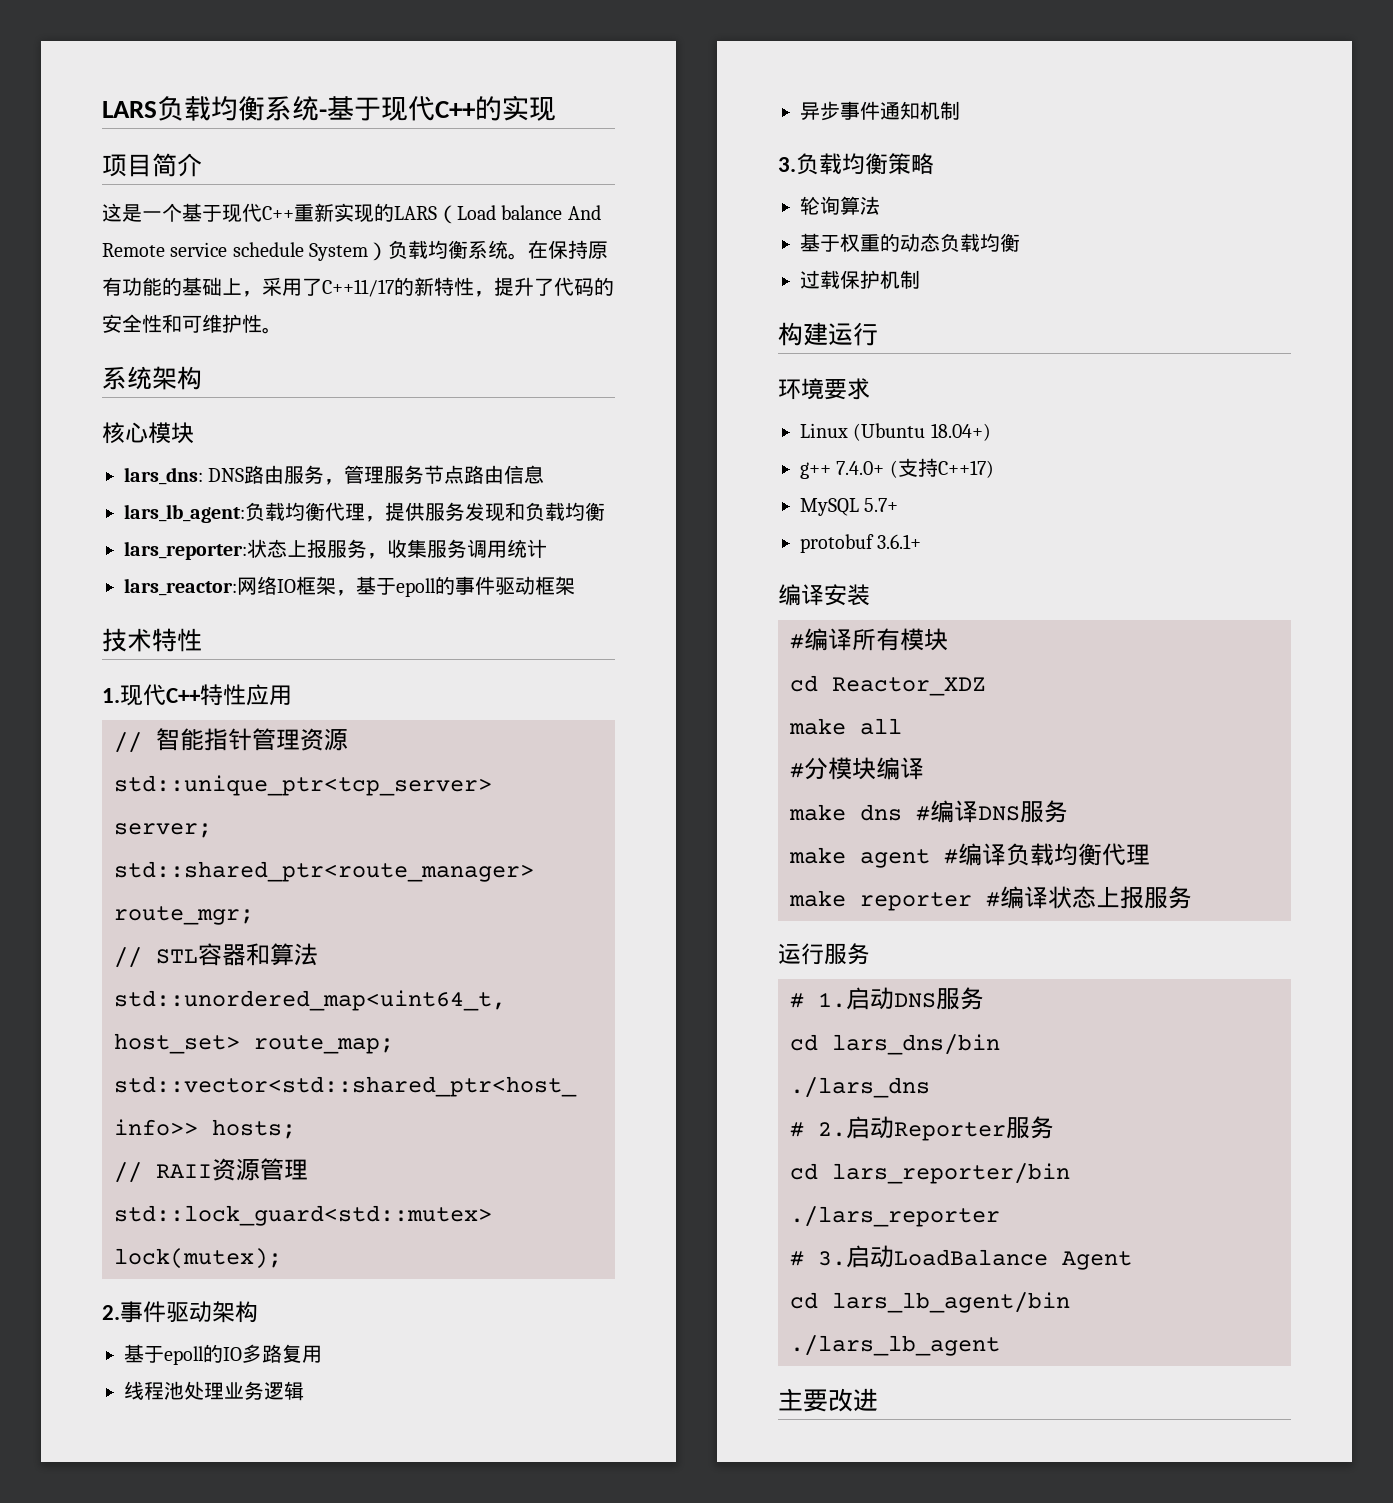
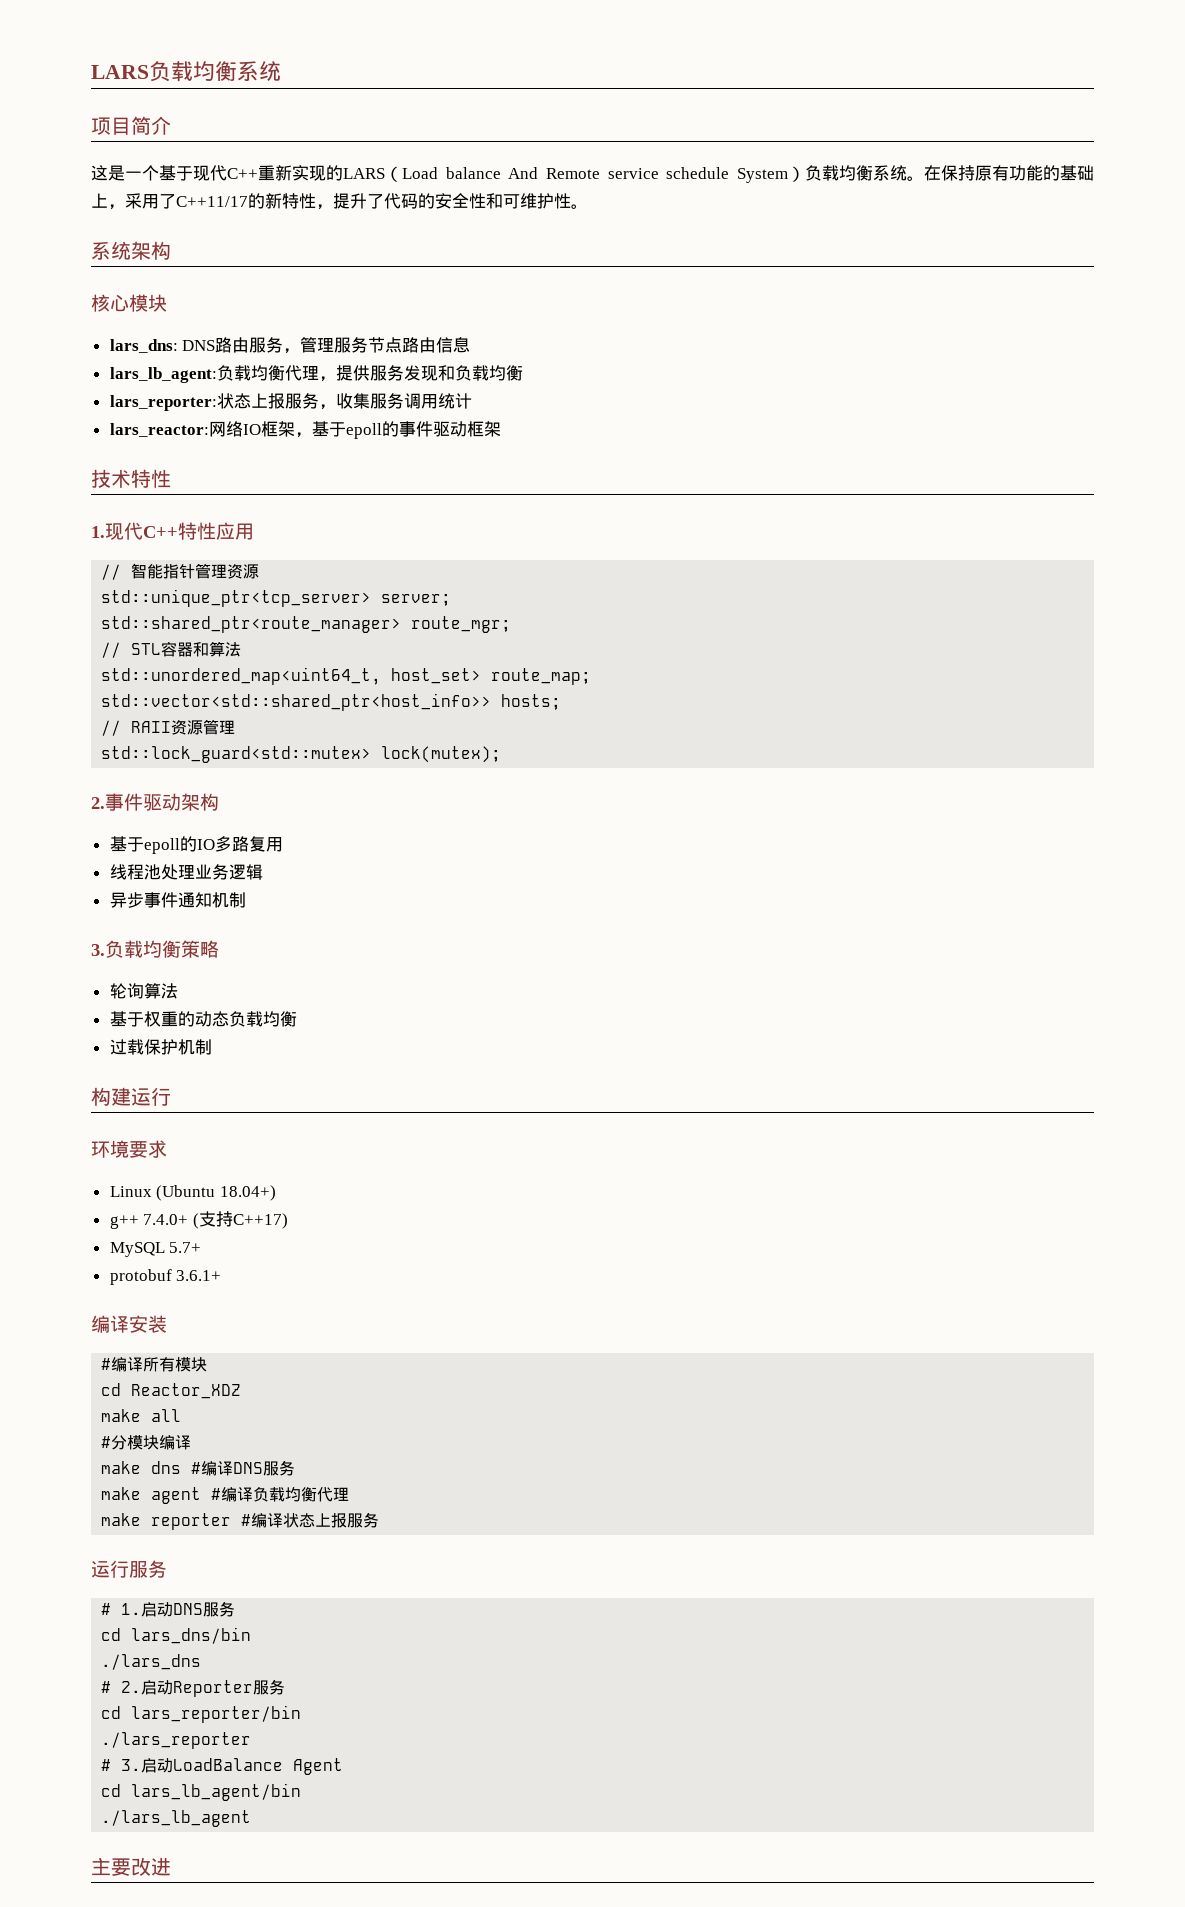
[319,95,556,121] -基于现代C++的实现 -> (281, 71) none

